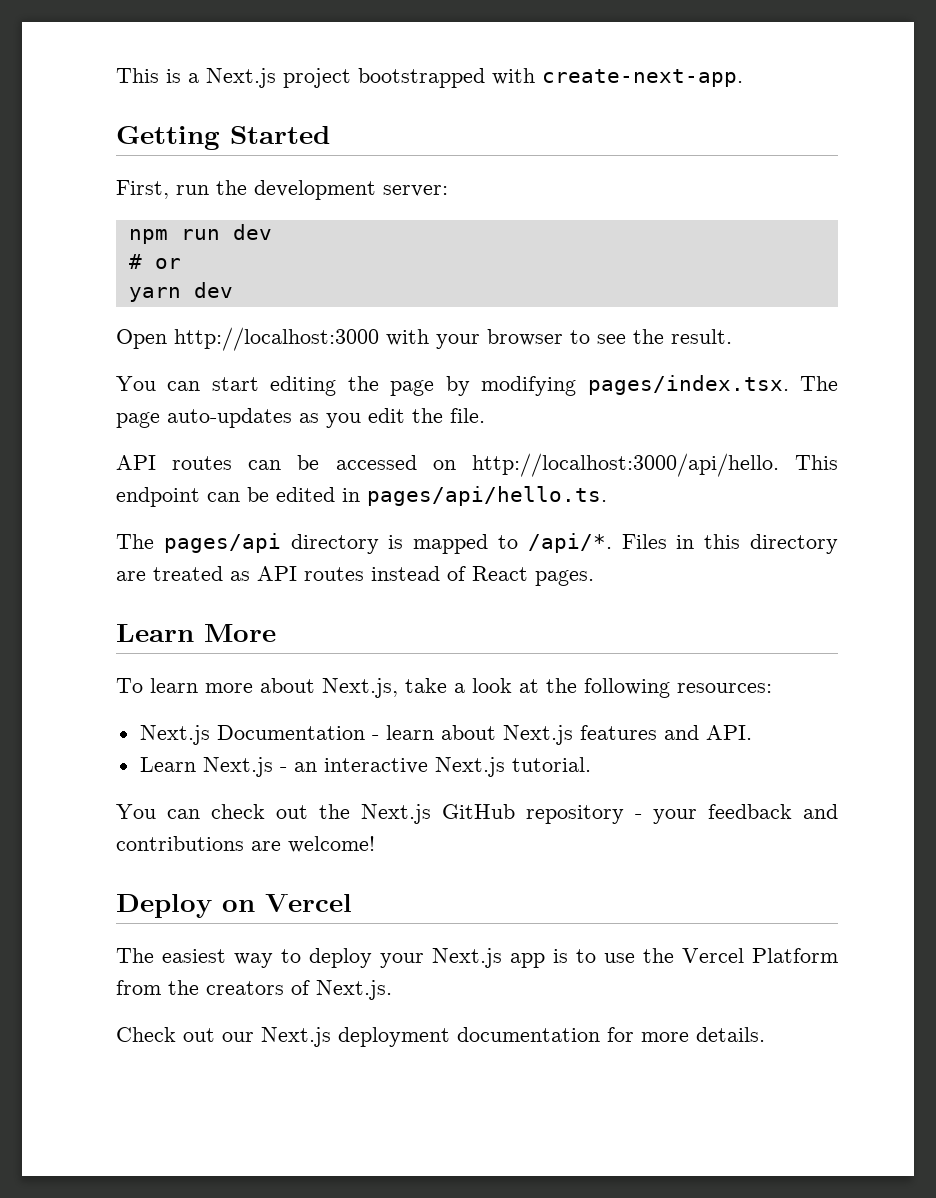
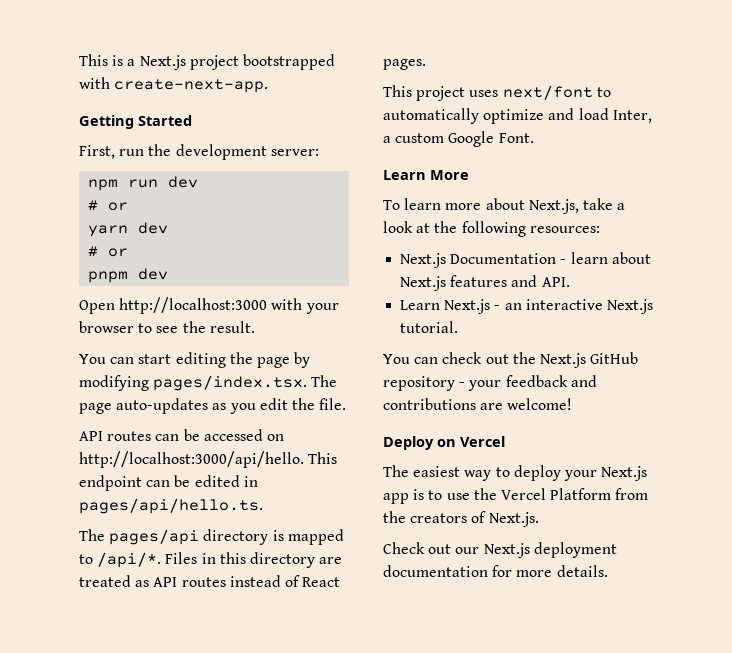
(233, 290) none -> [88,246,129,257] [88,268,169,283] // # or // pnpm dev
(594, 578) none -> [383,85,611,101] [383,108,652,124] [383,131,534,147] // This project uses next/font to automatically optimize and load Inter, a custom Google Font.

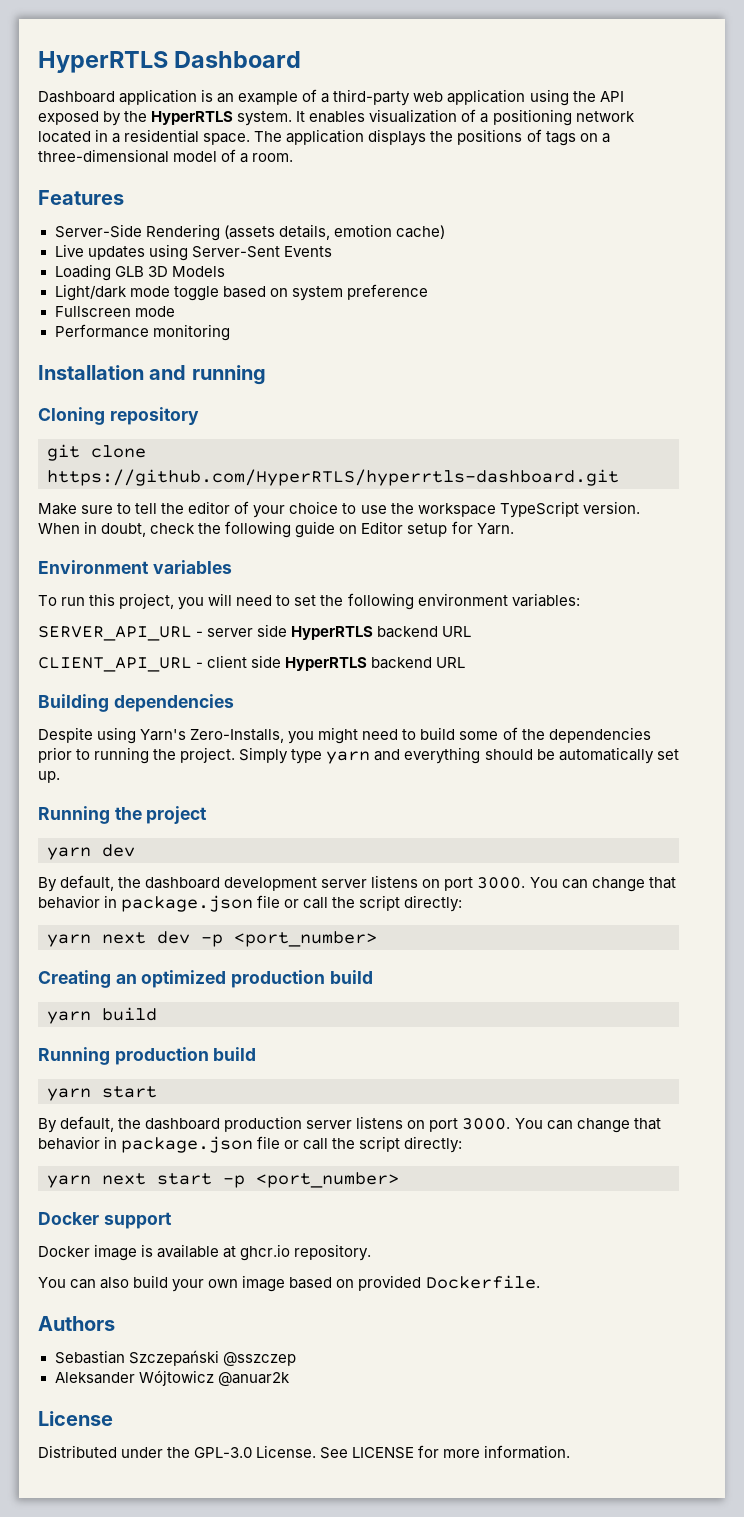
[79,54,335,70] [79,77,269,93] [79,115,192,129] [79,144,319,160] [88,176,199,191] [88,200,129,211] [88,222,169,237] [88,246,129,257] [88,268,169,283] [79,297,339,314] [79,321,255,333] [79,352,311,368] [79,375,338,391] [79,398,347,414] [79,429,284,441] [79,451,338,468] [79,475,258,491] [79,498,263,514] [79,529,344,545] [79,552,343,568] [79,575,341,587] [383,59,426,70] [383,85,611,101] [383,108,652,124] [383,131,534,147] [383,170,469,180] [383,198,626,214] [383,221,600,237] [400,252,651,268] [400,275,570,291] [400,299,653,314] [400,321,459,333] [383,352,639,368] [383,375,597,391] [383,398,573,410] [383,436,505,450] [383,465,648,481] [383,488,649,504] [383,511,539,527] [383,542,617,558] [383,565,488,577] This is a Next.js project bootstrapped with create-next-app. // Getting Started // First, run the development server: // npm run dev // # or // yarn dev // # or // pnpm dev // Open http://localhost:3000 with your browser to see the result. // You can start editing the page by modifying pages/index.tsx. The page auto-updates as you edit the file. // API routes can be accessed on http://localhost:3000/api/hello. This endpoint can be edited in pages/api/hello.ts. // The pages/api directory is mapped to /api/*. Files in this directory are treated as API routes instead of React pages. // This project uses next/font to automatically optimize and load Inter, a custom Google Font. // Learn More // To learn more about Next.js, take a look at the following resources: // Next.js Documentation - learn about Next.js features and API. // Learn Next.js - an interactive Next.js tutorial. // You can check out the Next.js GitHub repository - your feedback and contributions are welcome! // Deploy on Vercel // The easiest way to deploy your Next.js app is to use the Vercel Platform from the creators of Next.js. // Check out our Next.js deployment documentation -> [38,51,302,73] [38,89,624,106] [38,109,635,126] [38,129,610,146] [38,149,294,163] [38,190,124,205] [54,224,445,241] [54,244,332,261] [54,264,225,281] [54,284,428,301] [54,306,175,317] [54,324,230,341] [38,365,266,385] [38,407,199,425] [47,444,146,461] [47,469,619,486] [38,501,640,518] [38,521,514,538] [38,560,232,574] [38,593,580,610] [38,624,472,641] [38,655,466,672] [38,694,234,712] [38,727,651,744] [38,747,679,764] [38,771,60,783] [38,806,208,824] [47,844,135,860] [38,875,676,892] [38,895,463,912] [47,931,377,947] [38,970,373,988] [47,1007,157,1024] [38,1047,257,1065] [47,1086,157,1101] [38,1116,661,1133] [38,1136,463,1153] [47,1172,399,1188] [38,1212,172,1229] [38,1244,372,1261] [38,1275,540,1292] [38,1316,115,1331] [54,1350,296,1366] [54,1370,290,1386] [38,1411,113,1426] [38,1445,415,1459] HyperRTLS Dashboard // Dashboard application is an example of a third-party web application using the API exposed by the HyperRTLS system. It enables visualization of a positioning network located in a residential space. The application displays the positions of tags on a three-dimensional model of a room. // Features // Server-Side Rendering (assets details, emotion cache) // Live updates using Server-Sent Events // Loading GLB 3D Models // Light/dark mode toggle based on system preference // Fullscreen mode // Performance monitoring // Installation and running // Cloning repository // git clone https://github.com/HyperRTLS/hyperrtls-dashboard.git // Make sure to tell the editor of your choice to use the workspace TypeScript version. When in doubt, check the following guide on Editor setup for Yarn. // Environment variables // To run this project, you will need to set the following environment variables: // SERVER_API_URL - server side HyperRTLS backend URL // CLIENT_API_URL - client side HyperRTLS backend URL // Building dependencies // Despite using Yarn's Zero-Installs, you might need to build some of the dependencies prior to running the project. Simply type yarn and everything should be automatically set up. // Running the project // yarn dev // By default, the dashboard development server listens on port 3000. You can change that behavior in package.json file or call the script directly: // yarn next dev -p <port_number> // Creating an optimized production build // yarn build // Running production build // yarn start // By default, the dashboard production server listens on port 3000. You can change that behavior in package.json file or call the script directly: // yarn next start -p <port_number> // Docker support // Docker image is available at ghcr.io repository. // You can also build your own image based on provided Dockerfile. // Authors // Sebastian Szczepański @sszczep // Aleksander Wójtowicz @anuar2k // License // Distributed under the GPL-3.0 License. See LICENSE
[556,565,608,577] details. -> [484,1445,571,1459] information.

